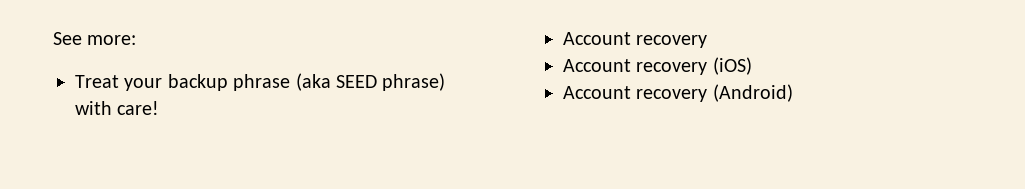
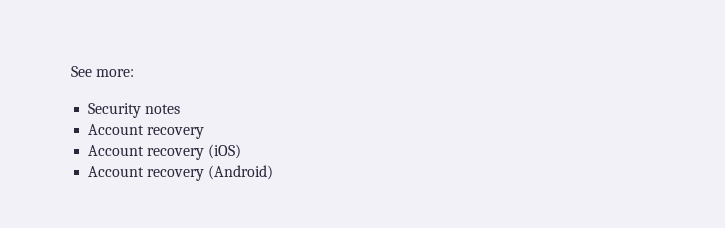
[75,73,446,91] [75,101,160,115] Treat your backup phrase (aka SEED phrase) with care! -> [88,103,181,118] Security notes

